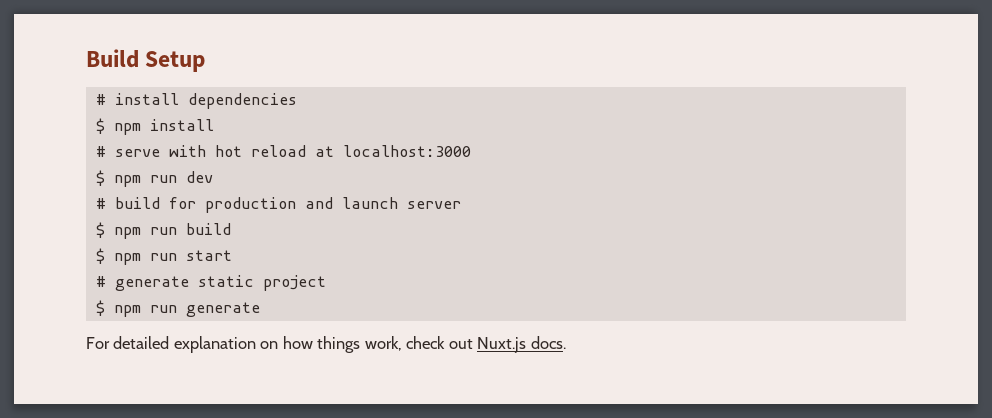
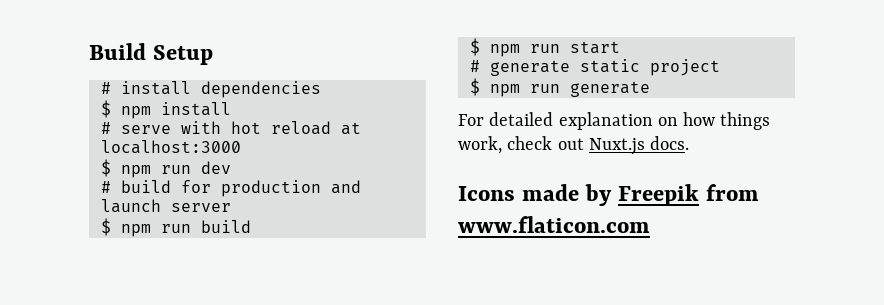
(566, 342) none -> [458,184,760,206] [458,216,650,233] // Icons made by Freepik from www.flaticon.com

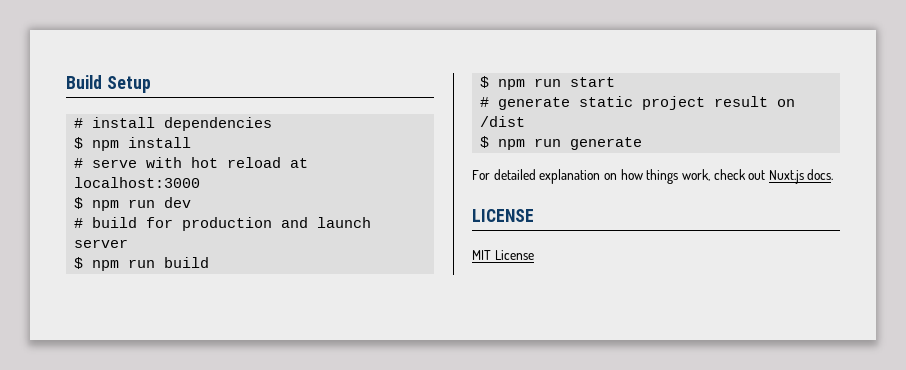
(720, 67) none -> [714,96,796,107] [480,116,526,127] result on /dist
[458,184,760,206] [458,216,650,233] Icons made by Freepik from www.flaticon.com -> [472,209,534,222] [472,250,534,260] LICENSE // MIT License

